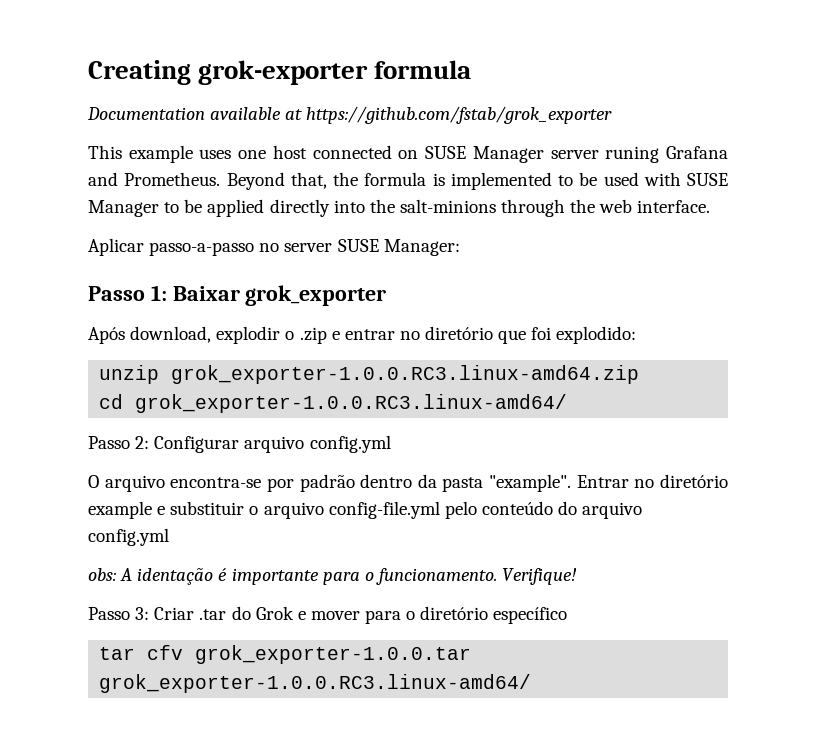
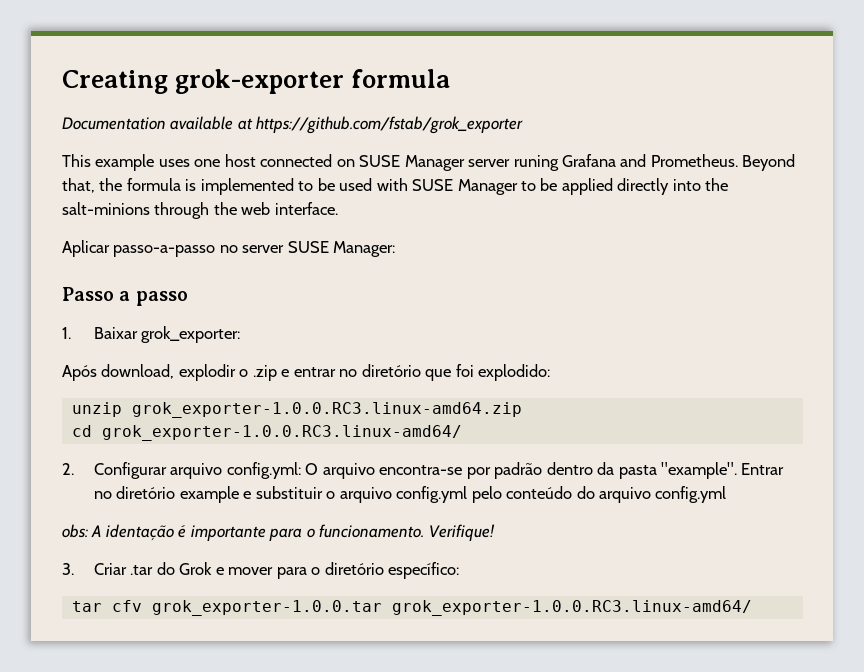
[150,285,387,306] 1: Baixar grok_exporter -> [119,291,188,306] [62,326,241,343] a passo // 1. Baixar grok_exporter:
[88,436,150,449] Passo 2: -> [62,463,74,475] 2.
[309,435,391,453] config.yml // -> [226,462,301,479] config.yml:
[328,501,440,519] config-file.yml -> [396,486,468,503] config.yml
[88,607,150,620] Passo 3: -> [62,563,74,575] 3.
[493,607,568,624] específico -> [388,562,460,579] específico:

